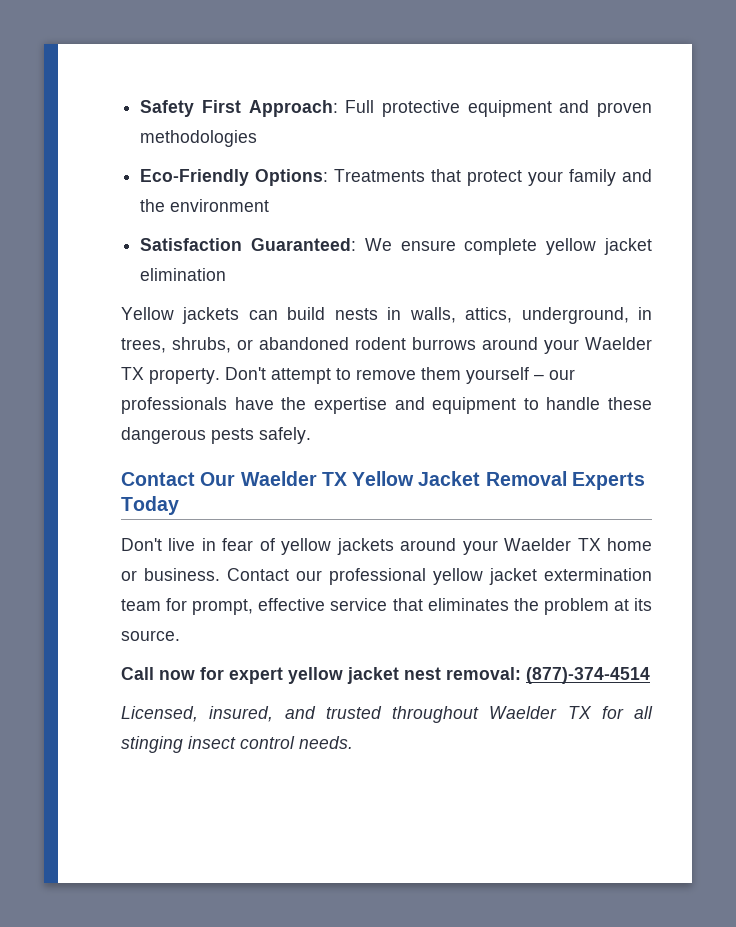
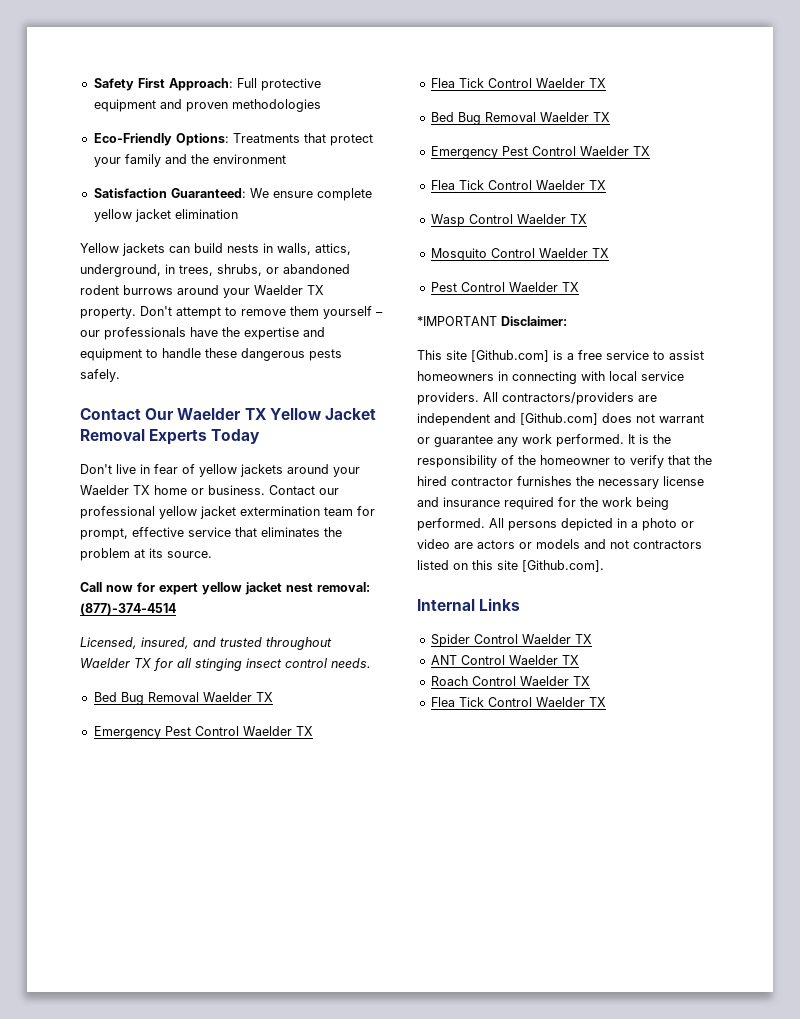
(353, 742) none -> [93,692,273,705] [93,726,313,739] [430,78,606,88] [430,112,610,125] [430,146,650,159] [430,180,606,190] [430,214,587,227] [430,248,609,261] [430,282,579,292] [417,316,567,326] [417,350,704,362] [417,371,684,384] [417,392,657,405] [417,413,704,426] [417,434,671,447] [417,455,712,468] [417,476,704,489] [417,497,669,510] [417,518,694,531] [417,539,702,549] [417,560,604,572] [417,598,521,611] [430,634,592,647] [430,655,579,665] [430,676,590,686] [430,697,606,707] // Bed Bug Removal Waelder TX // Emergency Pest Control Waelder TX // Flea Tick Control Waelder TX // Bed Bug Removal Waelder TX // Emergency Pest Control Waelder TX // Flea Tick Control Waelder TX // Wasp Control Waelder TX // Mosquito Control Waelder TX // Pest Control Waelder TX // *IMPORTANT Disclaimer: // This site [Github.com] is a free service to assist homeowners in connecting with local service providers. All contractors/providers are independent and [Github.com] does not warrant or guarantee any work performed. It is the responsibility of the homeowner to verify that the hired contractor furnishes the necessary license and insurance required for the work being performed. All persons depicted in a photo or video are actors or models and not contractors listed on this site [Github.com]. // Internal Links // Spider Control Waelder TX // ANT Control Waelder TX // Roach Control Waelder TX // Flea Tick Control Waelder TX

